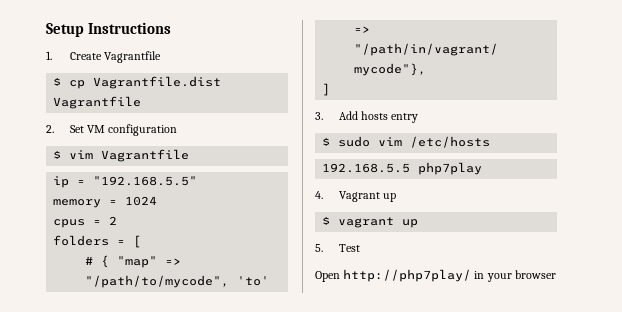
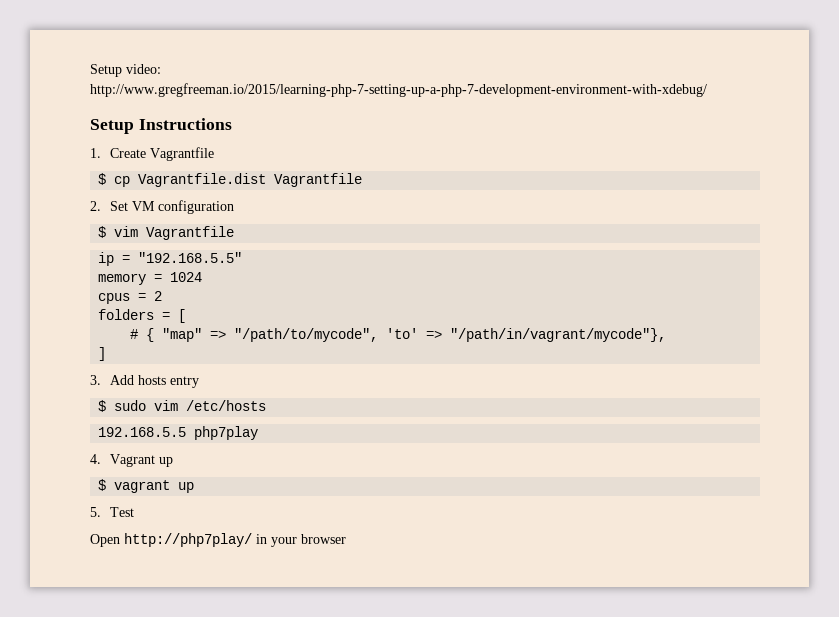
[46,23,84,37] Setup -> [90,64,161,77] [90,83,707,97] [90,119,134,134] Setup video: http://www.gregfreeman.io/2015/learning-php-7-setting-up-a-php-7-development-environment-with-xdebug/ // Setup

